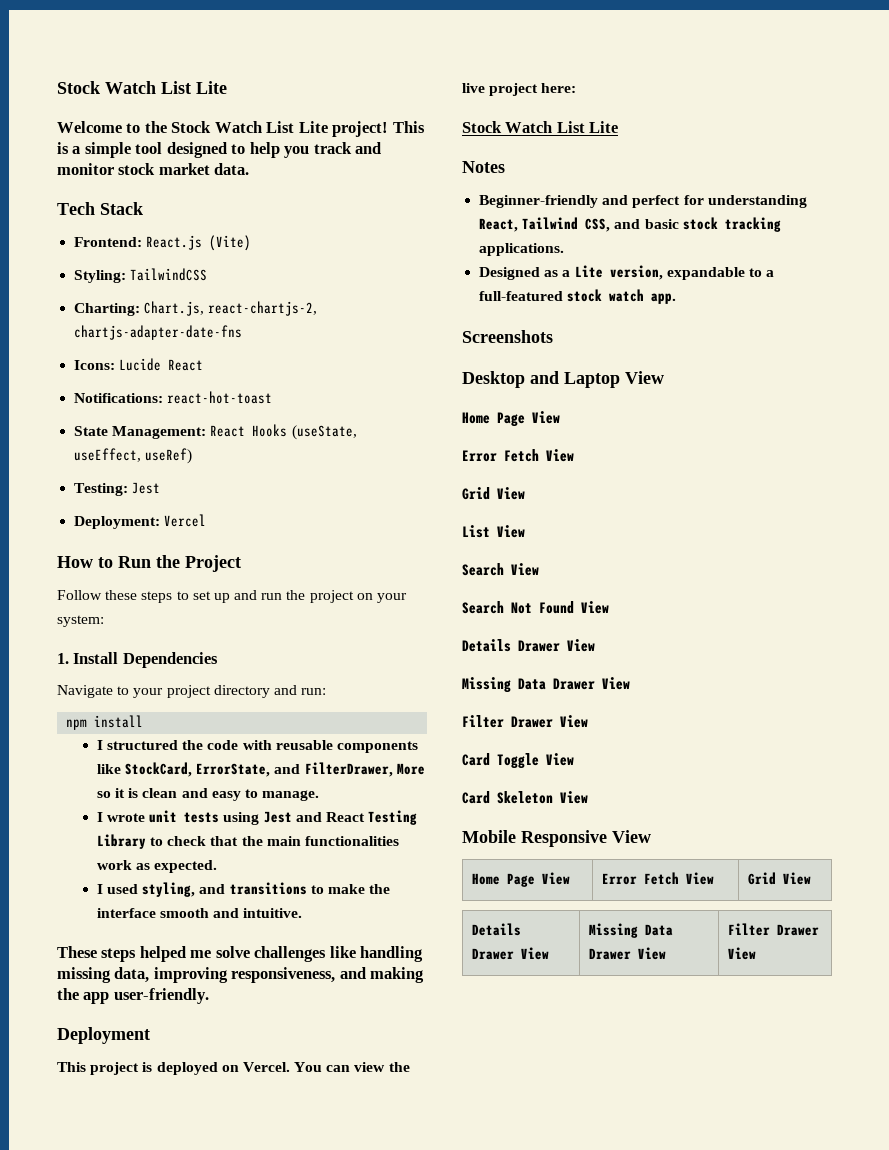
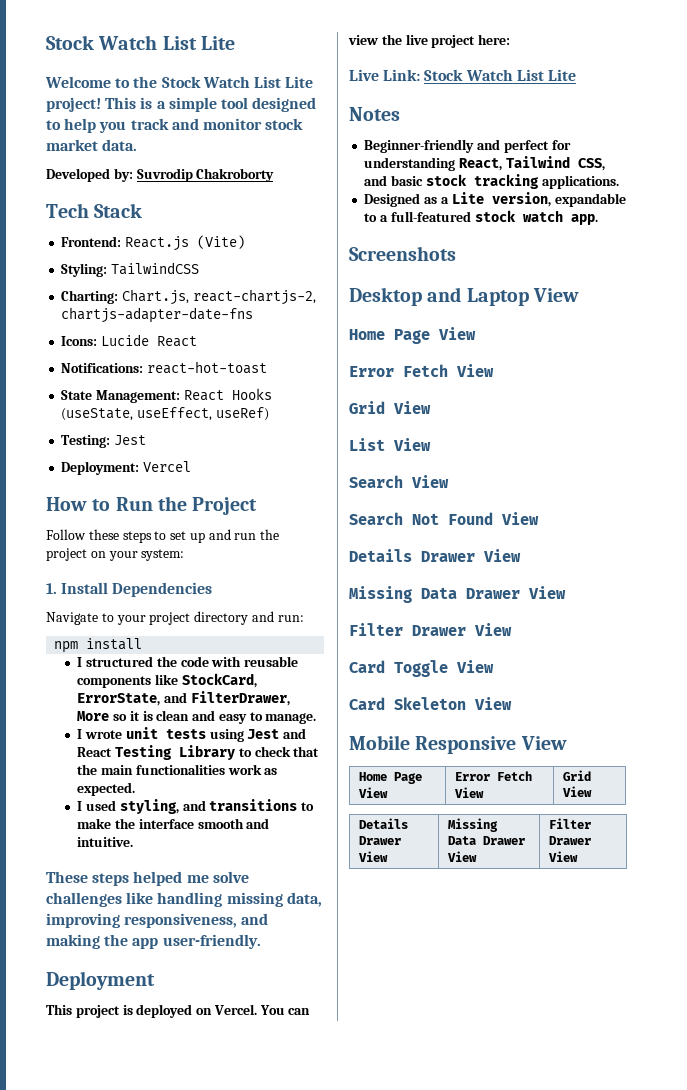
(250, 169) none -> [46,168,275,182] // Developed by: Suvrodip Chakroborty
(577, 88) none -> [349,69,421,81] Live Link:

